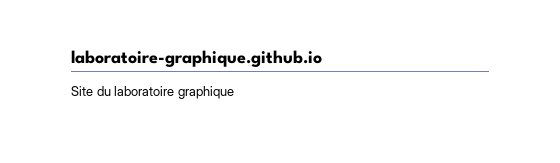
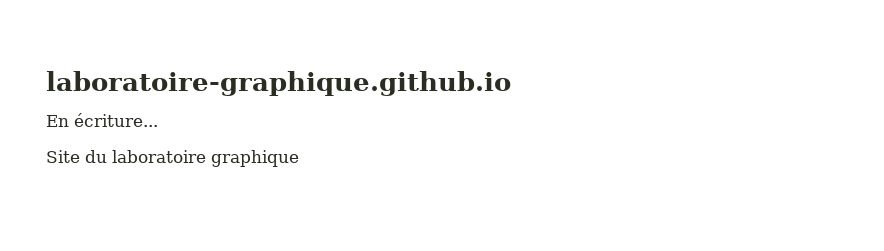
(322, 58) none -> [46,113,158,127] // En écriture...

